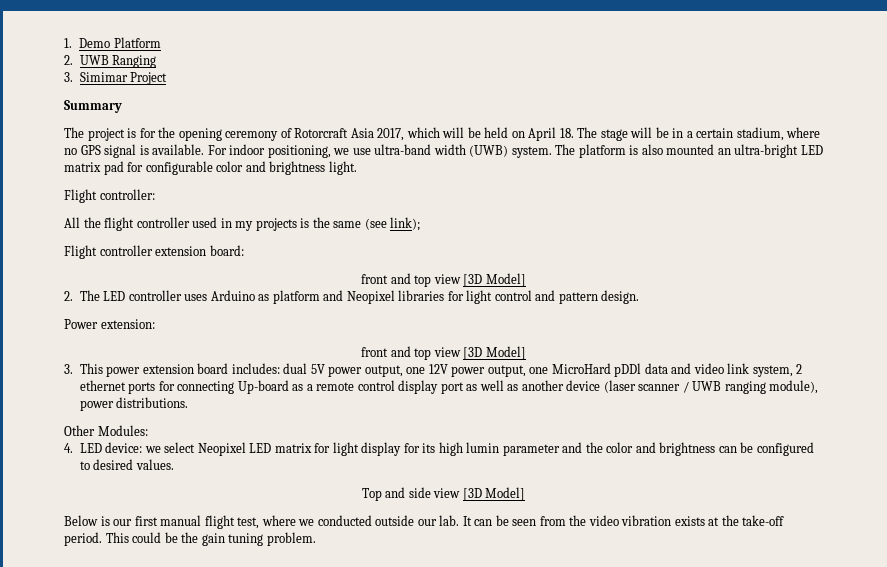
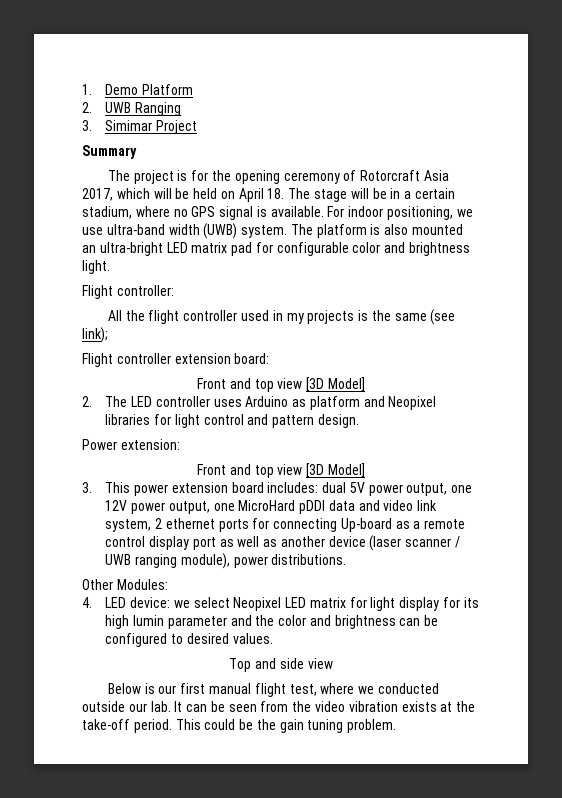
[361,274,389,284] front -> [197,378,227,389] Front
[361,347,389,357] front -> [197,464,227,475] Front
[462,487,526,501] [3D Model] -> (333, 663) none

